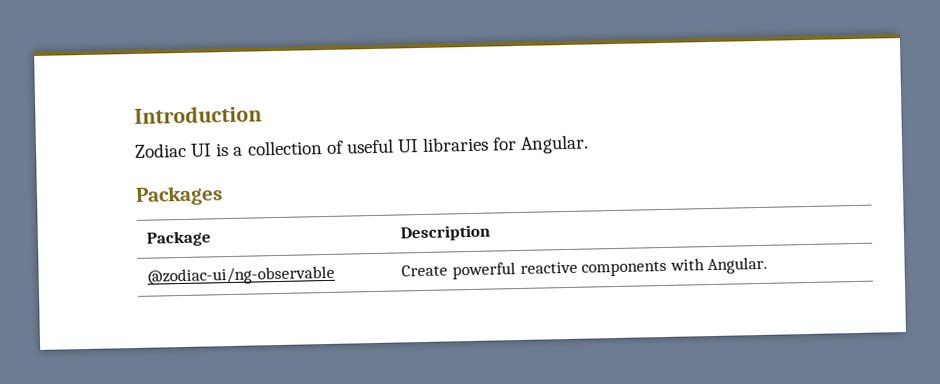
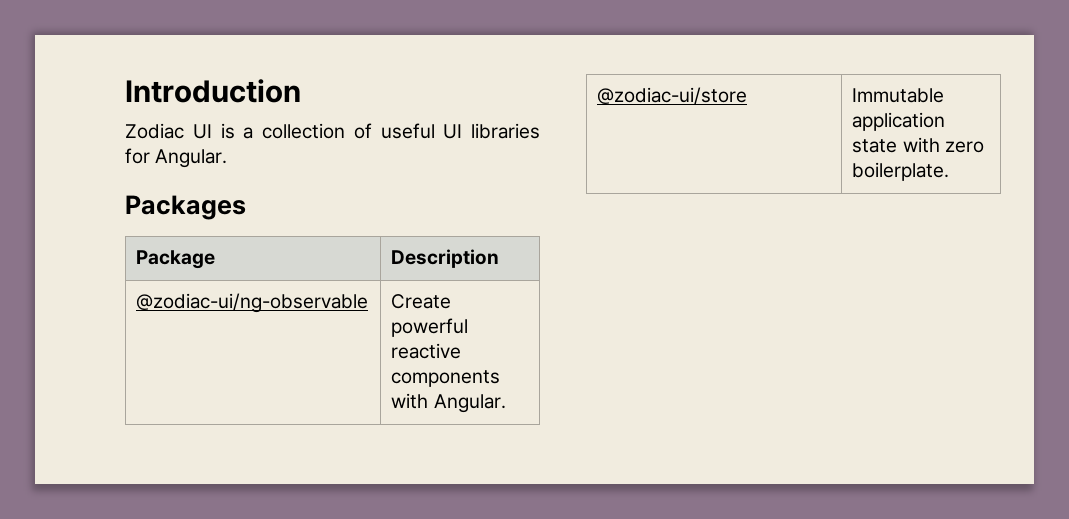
(769, 265) none -> [597,87,748,105] [852,88,945,103] [852,112,946,131] [852,137,984,153] [852,162,950,181] // @zodiac-ui/store | Immutable application state with zero boilerplate.

